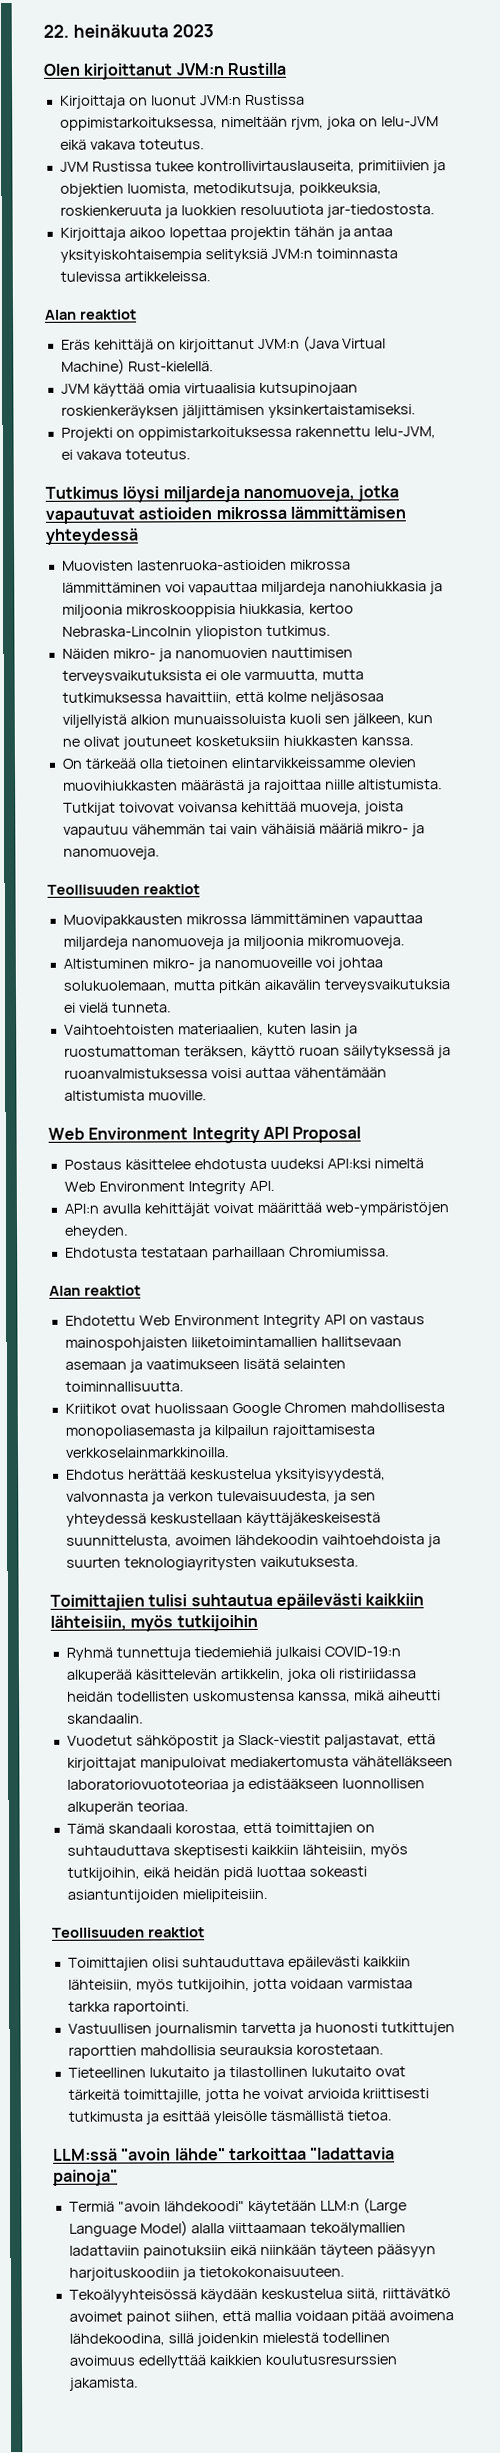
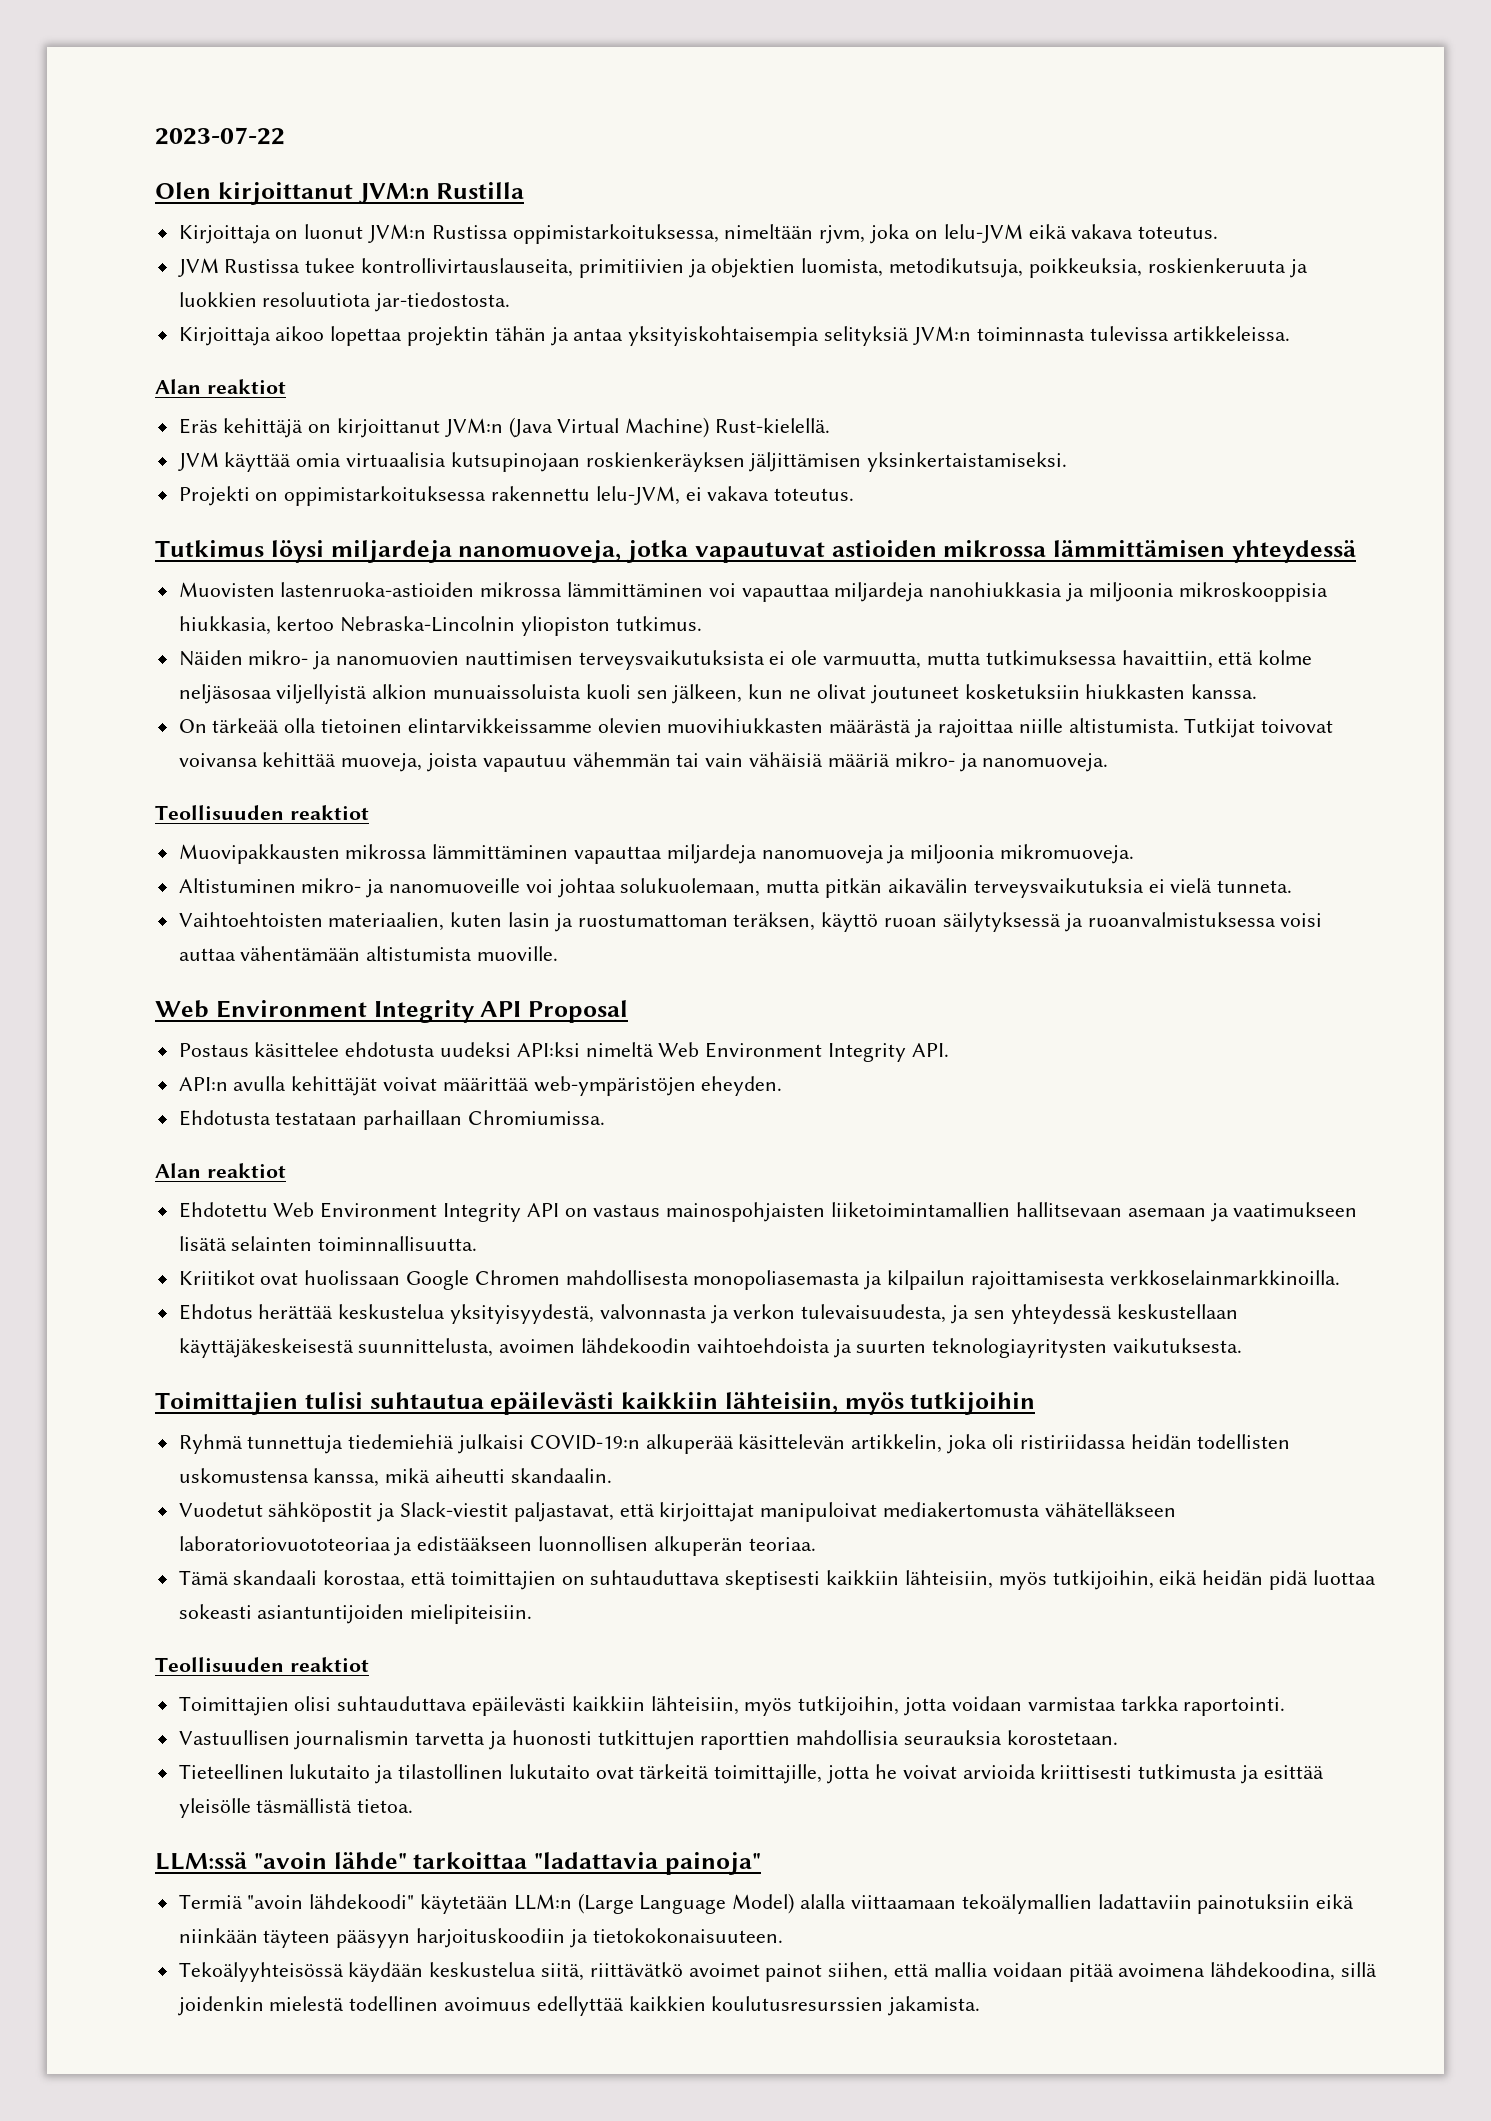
[43,24,215,38] 22. heinäkuuta 2023 -> [155,127,285,145] 2023-07-22

